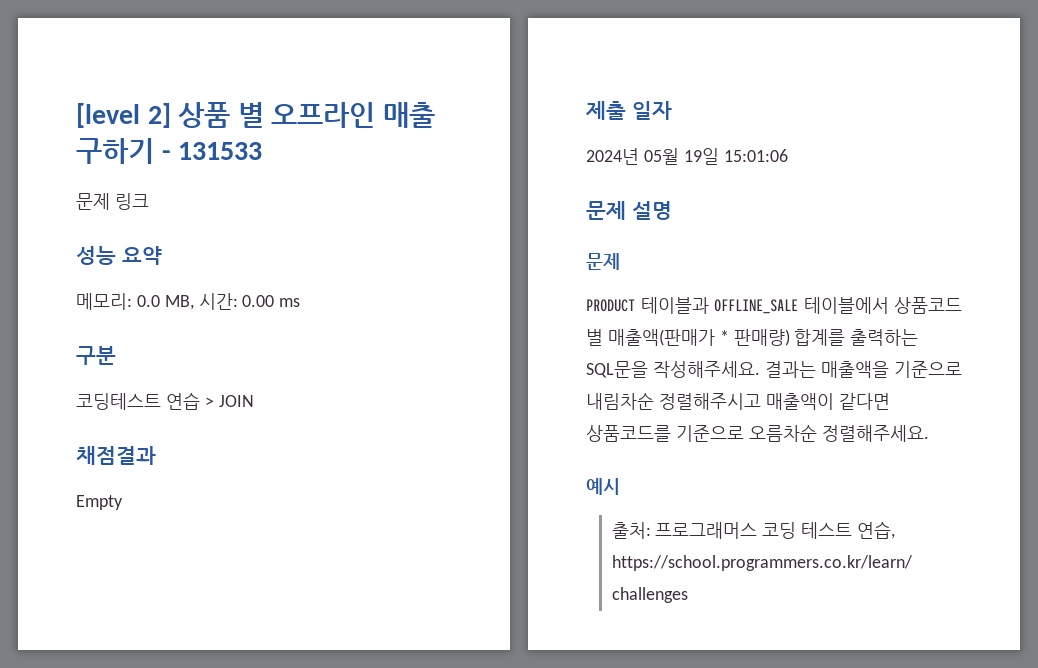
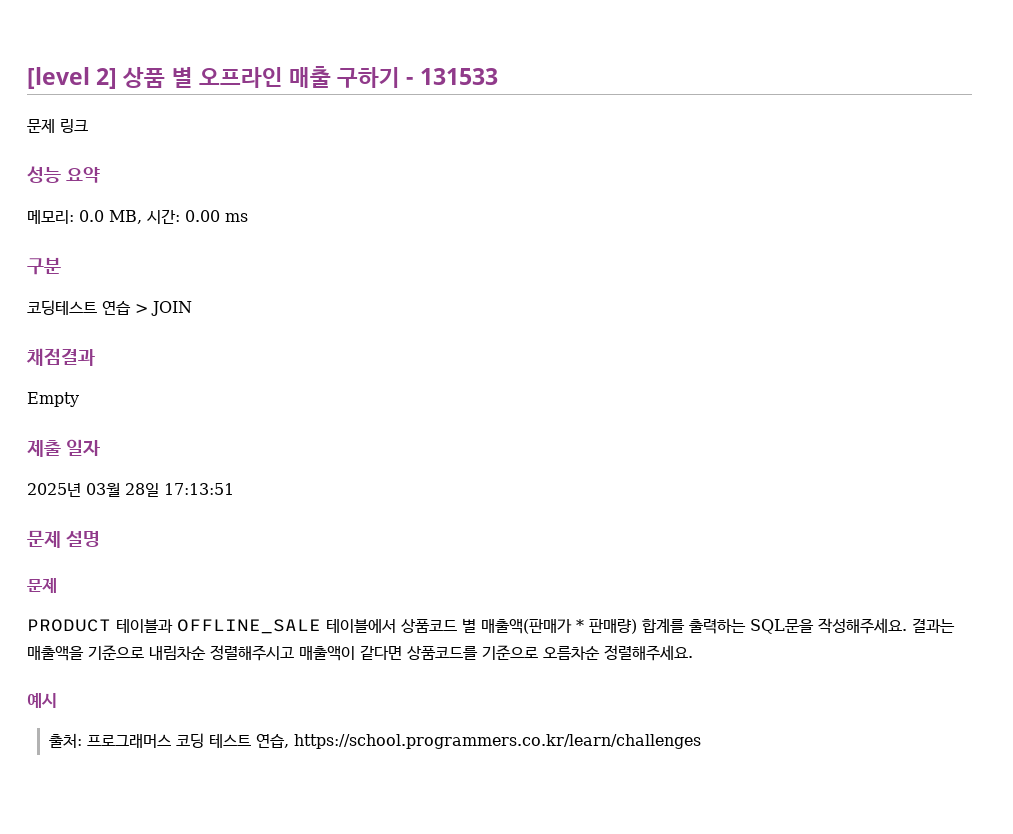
[586,148,788,165] 2024년 05월 19일 15:01:06 -> [27,482,234,497] 2025년 03월 28일 17:13:51

